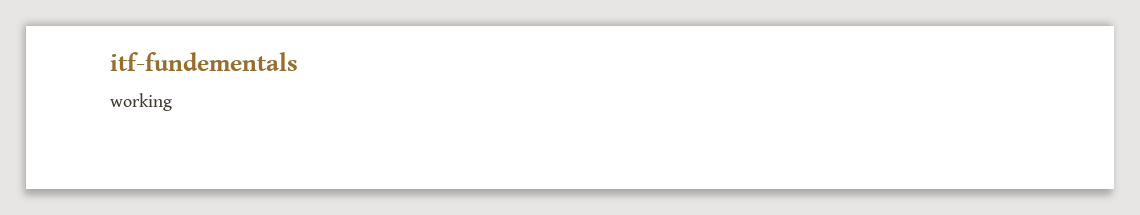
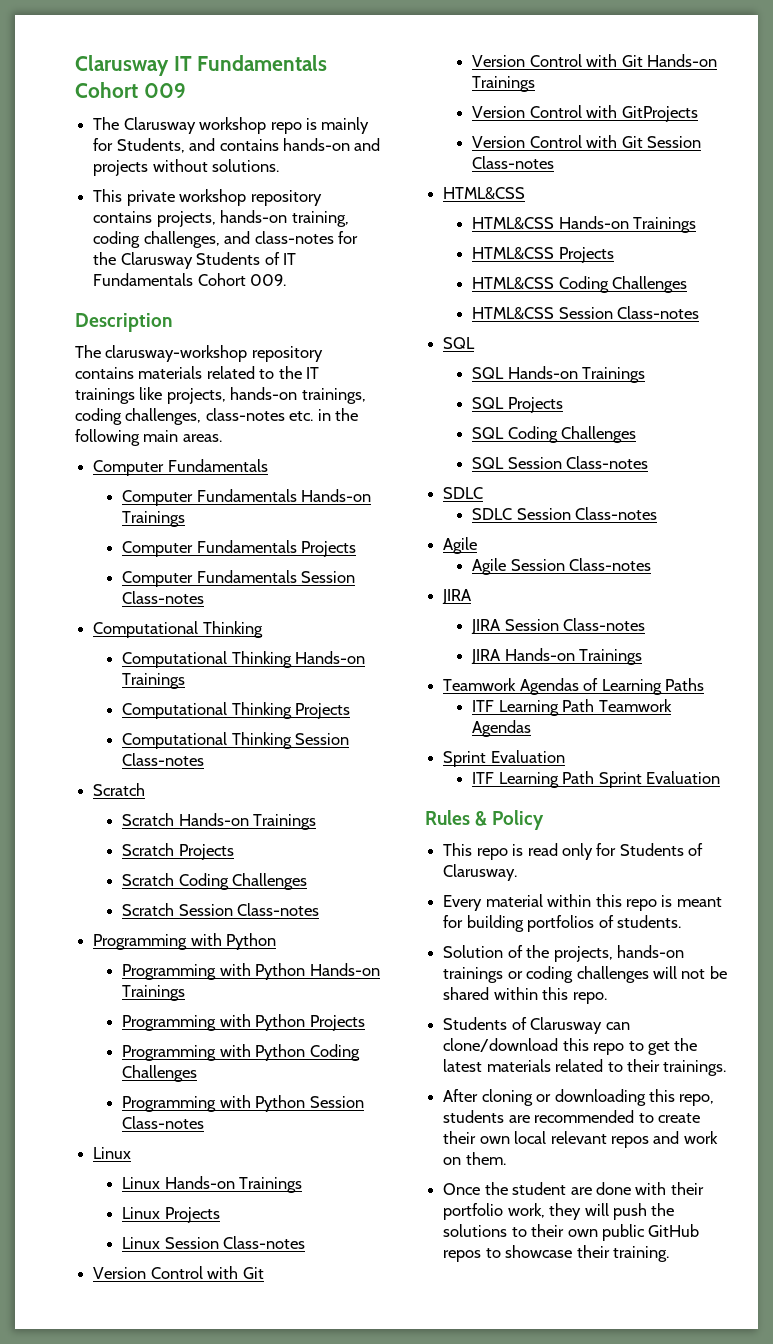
[110,52,298,71] [110,93,172,111] itf-fundementals // working -> [75,55,328,76] [75,82,186,98] [93,117,370,134] [93,138,381,153] [93,159,280,176] [93,189,322,206] [93,210,349,227] [93,231,358,248] [93,252,296,269] [93,273,287,286] [75,313,172,332] [75,345,323,362] [75,366,320,379] [75,387,366,404] [75,408,359,425] [75,429,222,446] [93,459,268,476] [122,489,372,506] [122,511,186,527] [122,540,357,557] [122,570,356,587] [122,591,205,604] [93,621,263,638] [122,651,366,668] [122,673,186,689] [122,702,351,719] [122,732,350,749] [122,753,205,766] [93,783,146,796] [122,813,317,830] [122,843,234,860] [122,873,308,890] [122,903,320,916] [93,933,277,950] [122,963,380,980] [122,985,186,1001] [122,1014,365,1031] [122,1044,360,1061] [122,1065,198,1082] [122,1095,364,1112] [122,1116,205,1129] [93,1147,132,1159] [122,1176,303,1193] [122,1207,220,1223] [122,1236,306,1249] [93,1266,264,1279] [472,54,718,67] [472,76,536,92] [472,105,698,122] [472,135,702,148] [472,156,555,169] [443,187,526,200] [472,216,697,233] [472,247,614,263] [472,276,688,293] [472,306,700,320] [443,337,476,349] [472,366,646,383] [472,397,563,413] [472,426,637,443] [472,456,649,469] [443,487,484,499] [472,507,658,520] [443,537,478,554] [472,558,652,575] [442,589,473,604] [471,618,646,634] [471,648,643,665] [443,678,704,695] [472,699,672,716] [472,720,532,737] [443,750,565,767] [472,771,721,788] [425,810,545,830] [443,843,704,860] [443,864,518,881] [443,894,722,911] [443,915,681,932] [443,945,684,962] [443,966,727,983] [443,987,607,1004] [443,1017,630,1034] [443,1038,698,1055] [443,1059,727,1076] [443,1089,715,1106] [443,1110,700,1123] [443,1131,718,1148] [443,1152,506,1165] [443,1182,704,1195] [443,1203,675,1220] [443,1224,700,1241] [443,1245,669,1262] Clarusway IT Fundamentals Cohort 009 // The Clarusway workshop repo is mainly for Students, and contains hands-on and projects without solutions. // This private workshop repository contains projects, hands-on training, coding challenges, and class-notes for the Clarusway Students of IT Fundamentals Cohort 009. // Description // The clarusway-workshop repository contains materials related to the IT trainings like projects, hands-on trainings, coding challenges, class-notes etc. in the following main areas. // Computer Fundamentals // Computer Fundamentals Hands-on Trainings // Computer Fundamentals Projects // Computer Fundamentals Session Class-notes // Computational Thinking // Computational Thinking Hands-on Trainings // Computational Thinking Projects // Computational Thinking Session Class-notes // Scratch // Scratch Hands-on Trainings // Scratch Projects // Scratch Coding Challenges // Scratch Session Class-notes // Programming with Python // Programming with Python Hands-on Trainings // Programming with Python Projects // Programming with Python Coding Challenges // Programming with Python Session Class-notes // Linux // Linux Hands-on Trainings // Linux Projects // Linux Session Class-notes // Version Control with Git // Version Control with Git Hands-on Trainings // Version Control with GitProjects // Version Control with Git Session Class-notes // HTML&CSS // HTML&CSS Hands-on Trainings // HTML&CSS Projects // HTML&CSS Coding Challenges // HTML&CSS Session Class-notes // SQL // SQL Hands-on Trainings // SQL Projects // SQL Coding Challenges // SQL Session Class-notes // SDLC // SDLC Session Class-notes // Agile // Agile Session Class-notes // JIRA // JIRA Session Class-notes // JIRA Hands-on Trainings // Teamwork Agendas of Learning Paths // ITF Learning Path Teamwork Agendas // Sprint Evaluation // ITF Learning Path Sprint Evaluation // Rules & Policy // This repo is read only for Students of Clarusway. // Every material within this repo is meant for building portfolios of students. // Solution of the projects, hands-on trainings or coding challenges will not be shared within this repo. // Students of Clarusway can clone/download this repo to get the latest materials related to their trainings. // After cloning or downloading this repo, students are recommended to create their own local relevant repos and work on them. // Once the student are done with their portfolio work, they will push the solutions to their own public GitHub repos to showcase their training.

